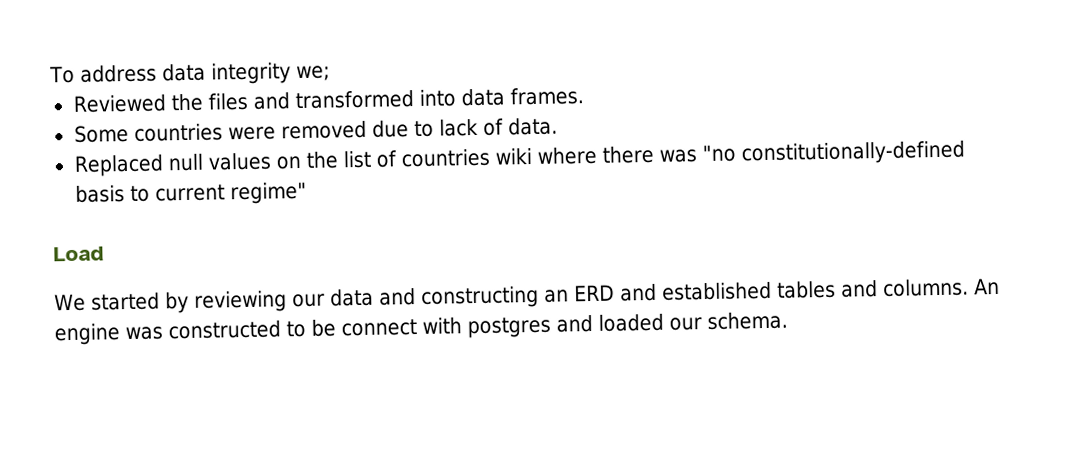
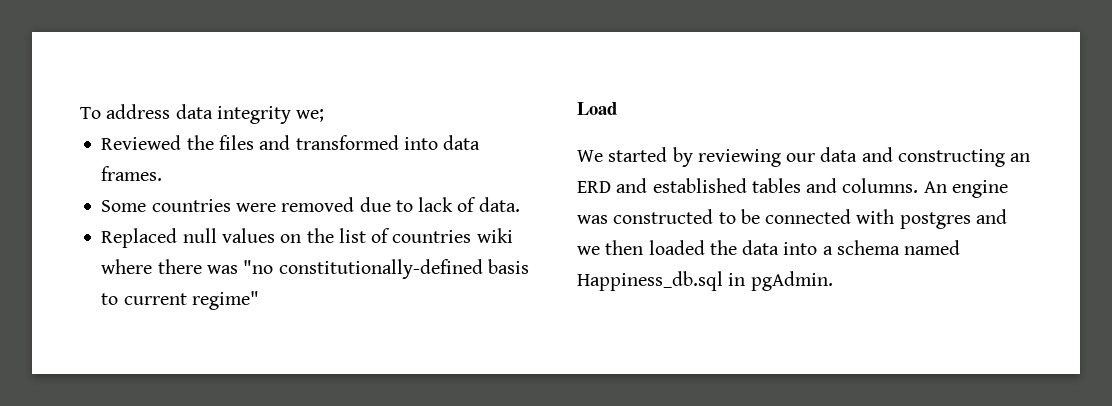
[341,319,417,337] connect -> [765,209,852,224] connected
[598,311,788,332] loaded our schema. -> [577,240,961,255] [577,271,833,291] we then loaded the data into a schema named Happiness_db.sql in pgAdmin.

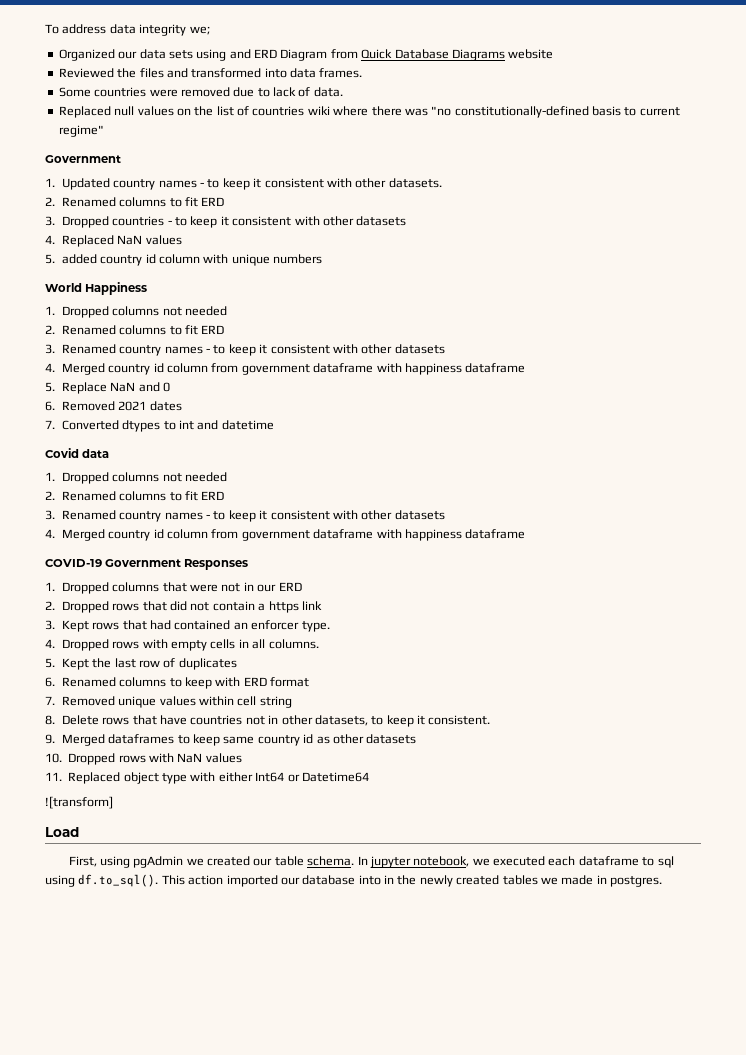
(325, 115) none -> [58,49,554,61] // Organized our data sets using and ERD Diagram from Quick Database Diagrams website
[577,102,617,115] [577,147,1031,167] [577,178,1008,198] [577,209,1007,229] [577,240,961,255] [577,271,833,291] Load // We started by reviewing our data and constructing an ERD and established tables and columns. An engine was constructed to be connected with postgres and we then loaded the data into a schema named Happiness_db.sql in pgAdmin. -> [45,155,121,163] [45,178,442,190] [45,197,225,207] [45,216,407,228] [45,235,182,247] [45,254,323,266] [45,282,148,295] [45,306,228,318] [45,325,225,335] [45,344,445,356] [45,363,526,375] [45,382,171,394] [45,401,182,411] [45,420,274,432] [45,448,110,458] [45,472,228,484] [45,491,225,501] [45,510,445,522] [45,529,526,541] [45,559,249,570] [45,582,302,594] [45,601,322,613] [45,620,330,632] [45,639,319,651] [45,658,237,670] [45,677,310,689] [45,696,292,708] [45,715,491,727] [45,734,417,746] [45,753,242,765] [45,772,369,784] [45,796,113,809] [45,827,79,837] [68,856,674,868] [45,874,662,887] Government // 1. Updated country names - to keep it consistent with other datasets. // 2. Renamed columns to fit ERD // 3. Dropped countries - to keep it consistent with other datasets // 4. Replaced NaN values // 5. added country id column with unique numbers // World Happiness // 1. Dropped columns not needed // 2. Renamed columns to fit ERD // 3. Renamed country names - to keep it consistent with other datasets // 4. Merged country id column from government dataframe with happiness dataframe // 5. Replace NaN and 0 // 6. Removed 2021 dates // 7. Converted dtypes to int and datetime // Covid data // 1. Dropped columns not needed // 2. Renamed columns to fit ERD // 3. Renamed country names - to keep it consistent with other datasets // 4. Merged country id column from government dataframe with happiness dataframe // COVID-19 Government Responses // 1. Dropped columns that were not in our ERD // 2. Dropped rows that did not contain a https link // 3. Kept rows that had contained an enforcer type. // 4. Dropped rows with empty cells in all columns. // 5. Kept the last row of duplicates // 6. Renamed columns to keep with ERD format // 7. Removed unique values within cell string // 8. Delete rows that have countries not in other datasets, to keep it consistent. // 9. Merged dataframes to keep same country id as other datasets // 10. Dropped rows with NaN values // 11. Replaced object type with either Int64 or Datetime64 // ![transform] // Load // First, using pgAdmin we created our table schema. In jupyter notebook, we executed each dataframe to sql using df.to_sql(). This action imported our database into in the newly created tables we made in postgres.

